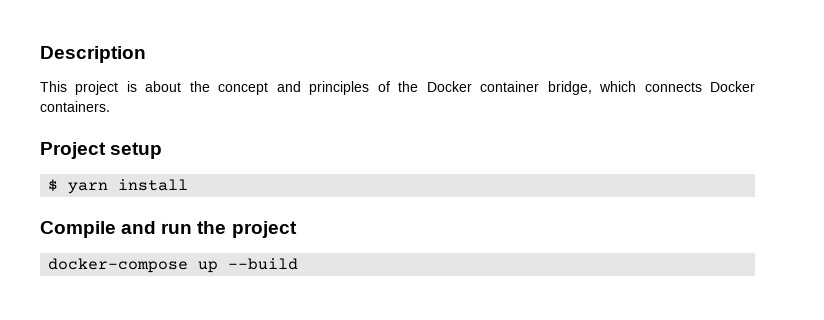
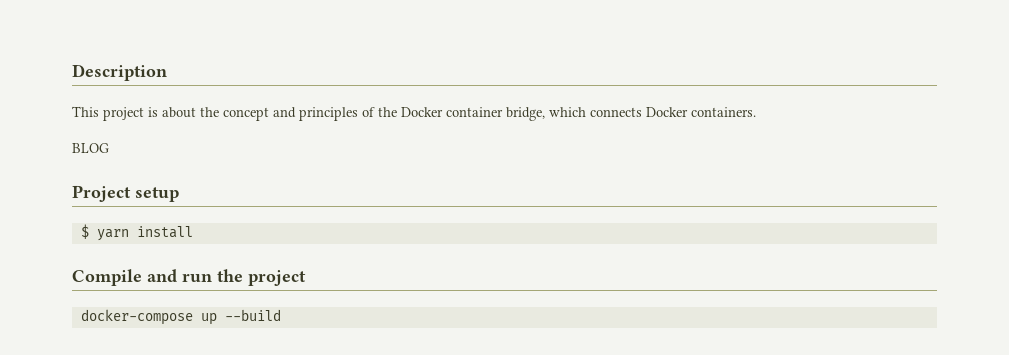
(110, 106) none -> [72,143,109,153] // BLOG

